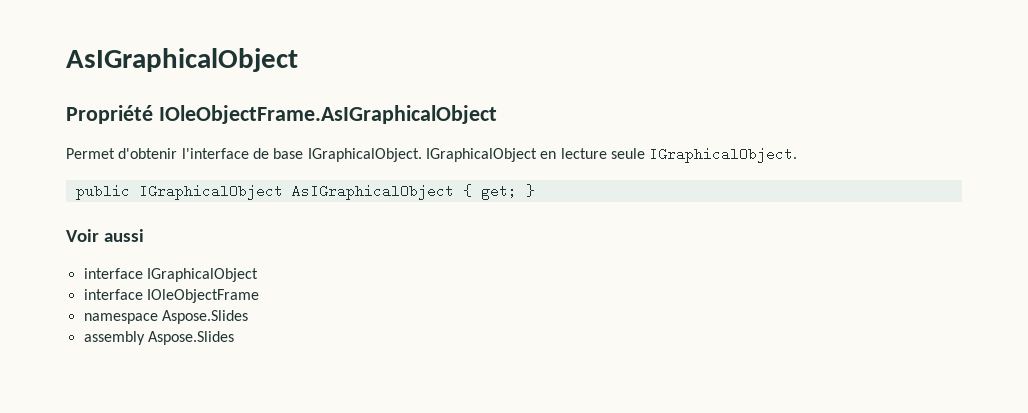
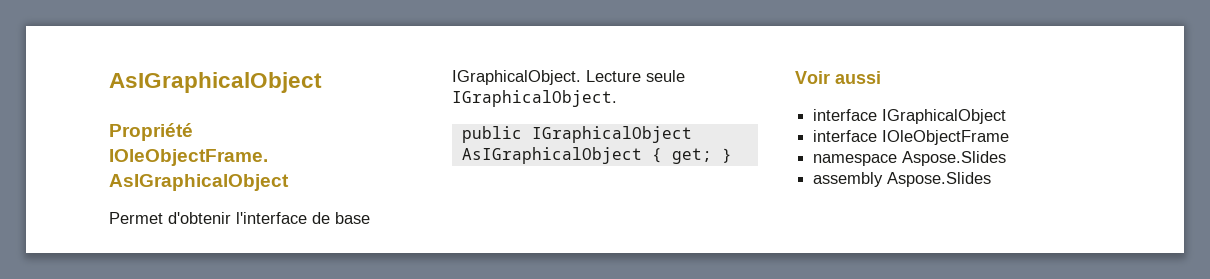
[425,148,607,162] IGraphicalObject en lecture -> [586,70,641,82] Lecture

